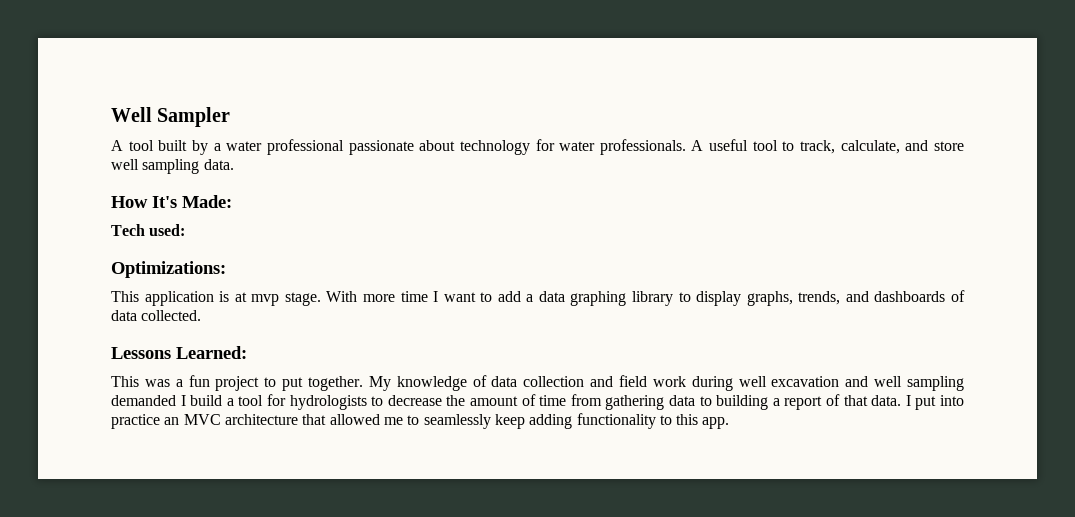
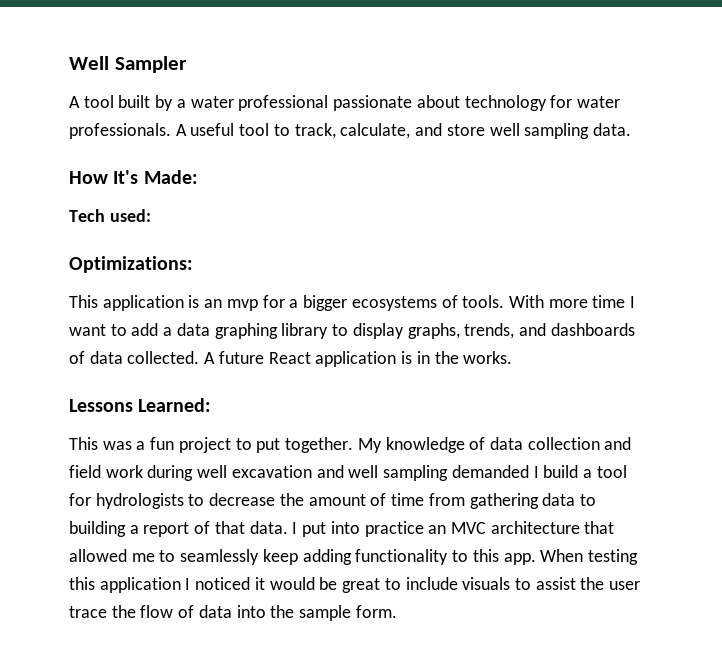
[234,292,321,306] at mvp stage. -> [204,295,505,311] an mvp for a bigger ecosystems of tools.
(202, 315) none -> [204,351,513,367] A future React application is in the works.
(730, 423) none -> [540,549,638,565] [69,577,641,593] [69,605,397,621] When testing this application I noticed it would be great to include visuals to assist the user trace the flow of data into the sample form.

